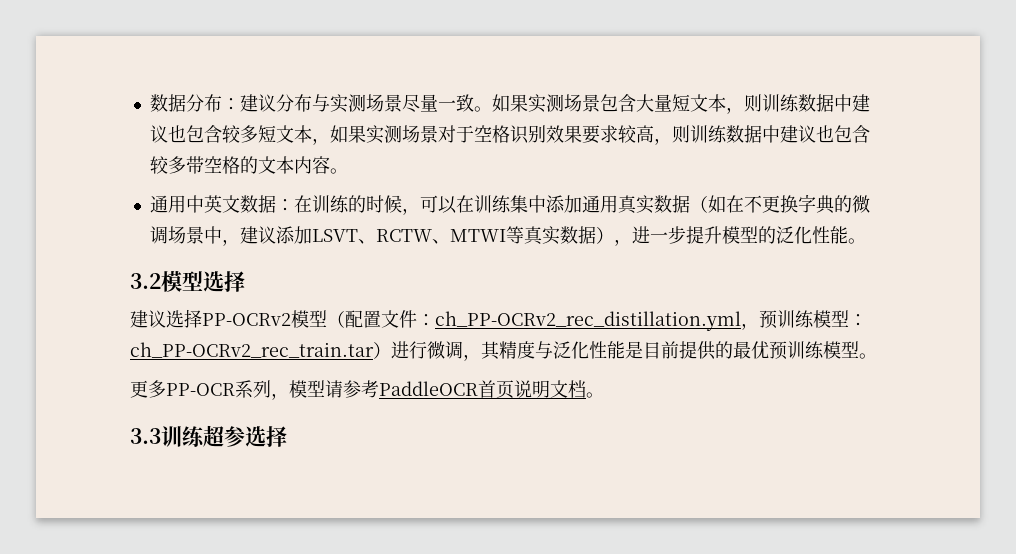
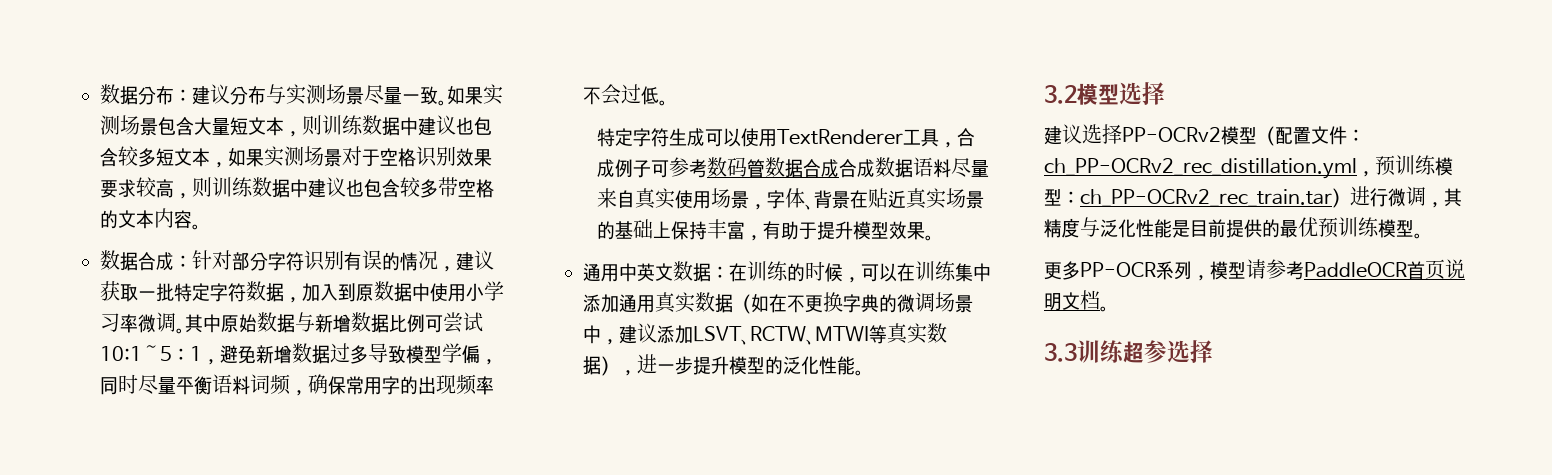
(348, 171) none -> [100,250,494,272] [100,281,504,303] [100,312,483,334] [100,343,498,365] [100,374,494,396] [583,84,668,106] [597,128,976,148] [597,157,990,178] [597,188,985,210] [597,219,935,241] // 数据合成：针对部分字符识别有误的情况，建议获取一批特定字符数据，加入到原数据中使用小学习率微调。其中原始数据与新增数据比例可尝试10:1～5：1，避免新增数据过多导致模型学偏，同时尽量平衡语料词频，确保常用字的出现频率不会过低。 // 特定字符生成可以使用TextRenderer工具，合成例子可参考数码管数据合成合成数据语料尽量来自真实使用场景，字体、背景在贴近真实场景的基础上保持丰富，有助于提升模型效果。

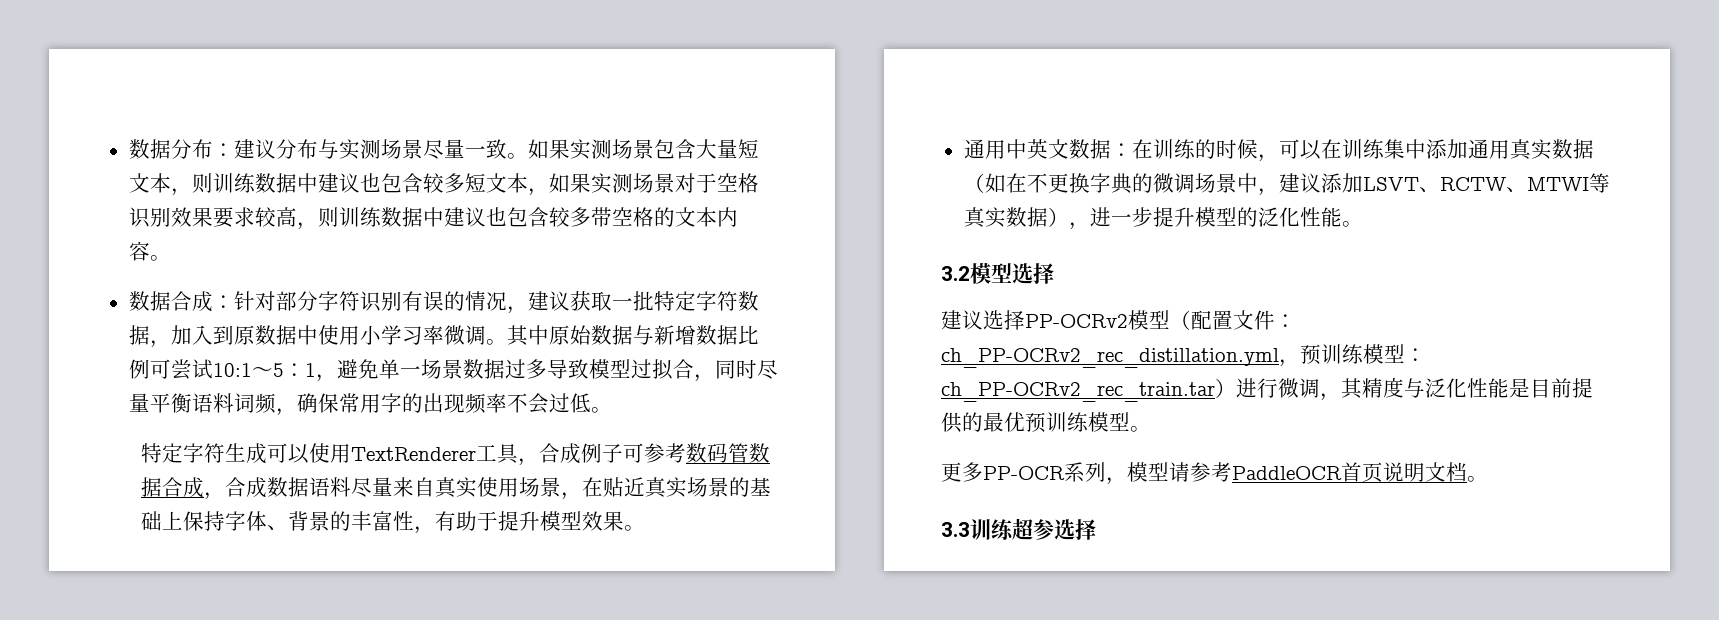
[256,345,292,364] 新增 -> [378,359,463,379] 单一场景
[442,343,480,364] 学偏 -> [630,359,694,380] 过拟合
(840, 168) none -> [203,492,225,500] ，
[767,188,851,210] 字体、背景 -> (582, 496) none
[707,219,746,240] 丰富 -> [224,511,414,531] 字体、背景的丰富性

